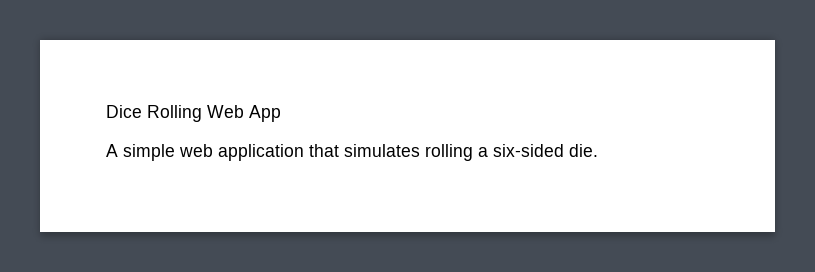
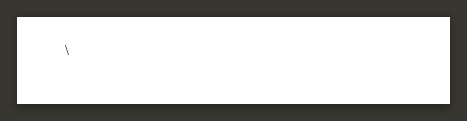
[106,105,281,122] [106,144,598,161] Dice Rolling Web App // A simple web application that simulates rolling a six-sided die. -> [65,45,69,55] \

